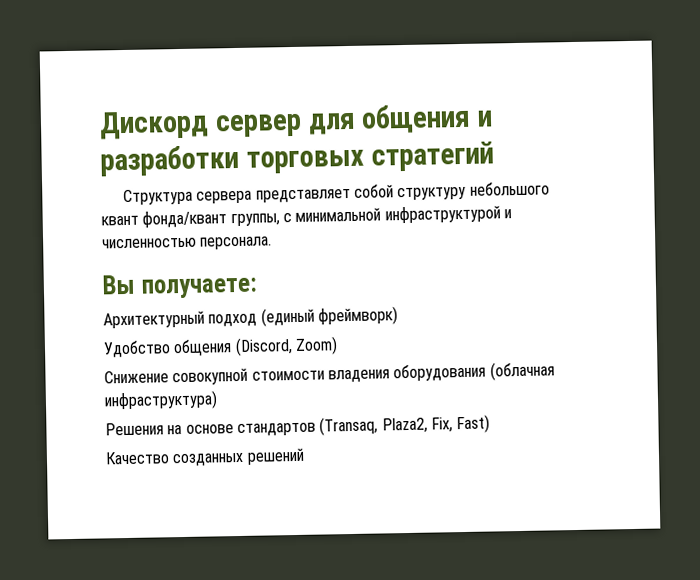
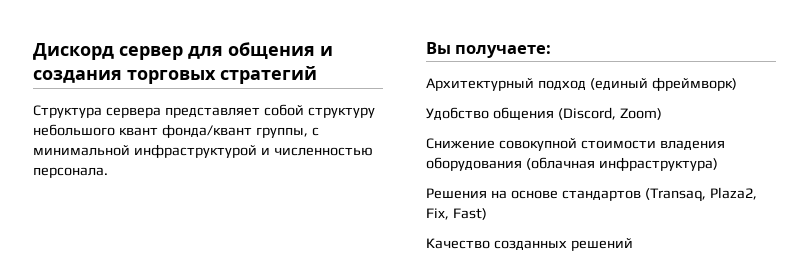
[100,144,239,177] разработки -> [33,70,122,83] создания

